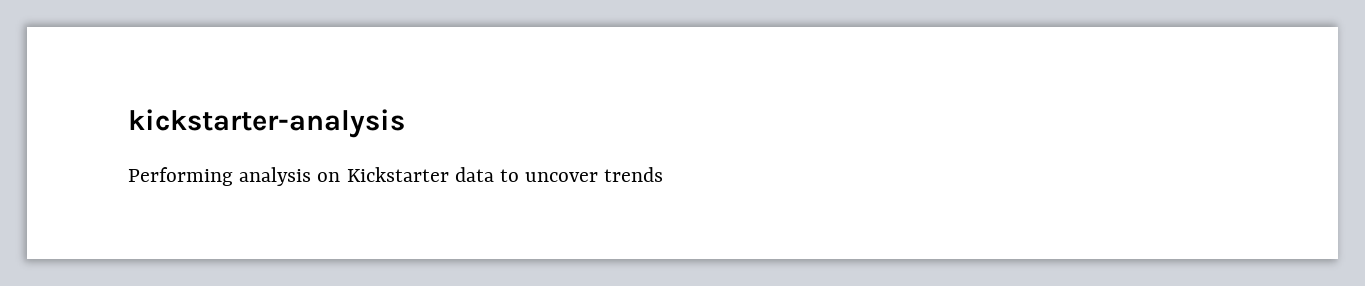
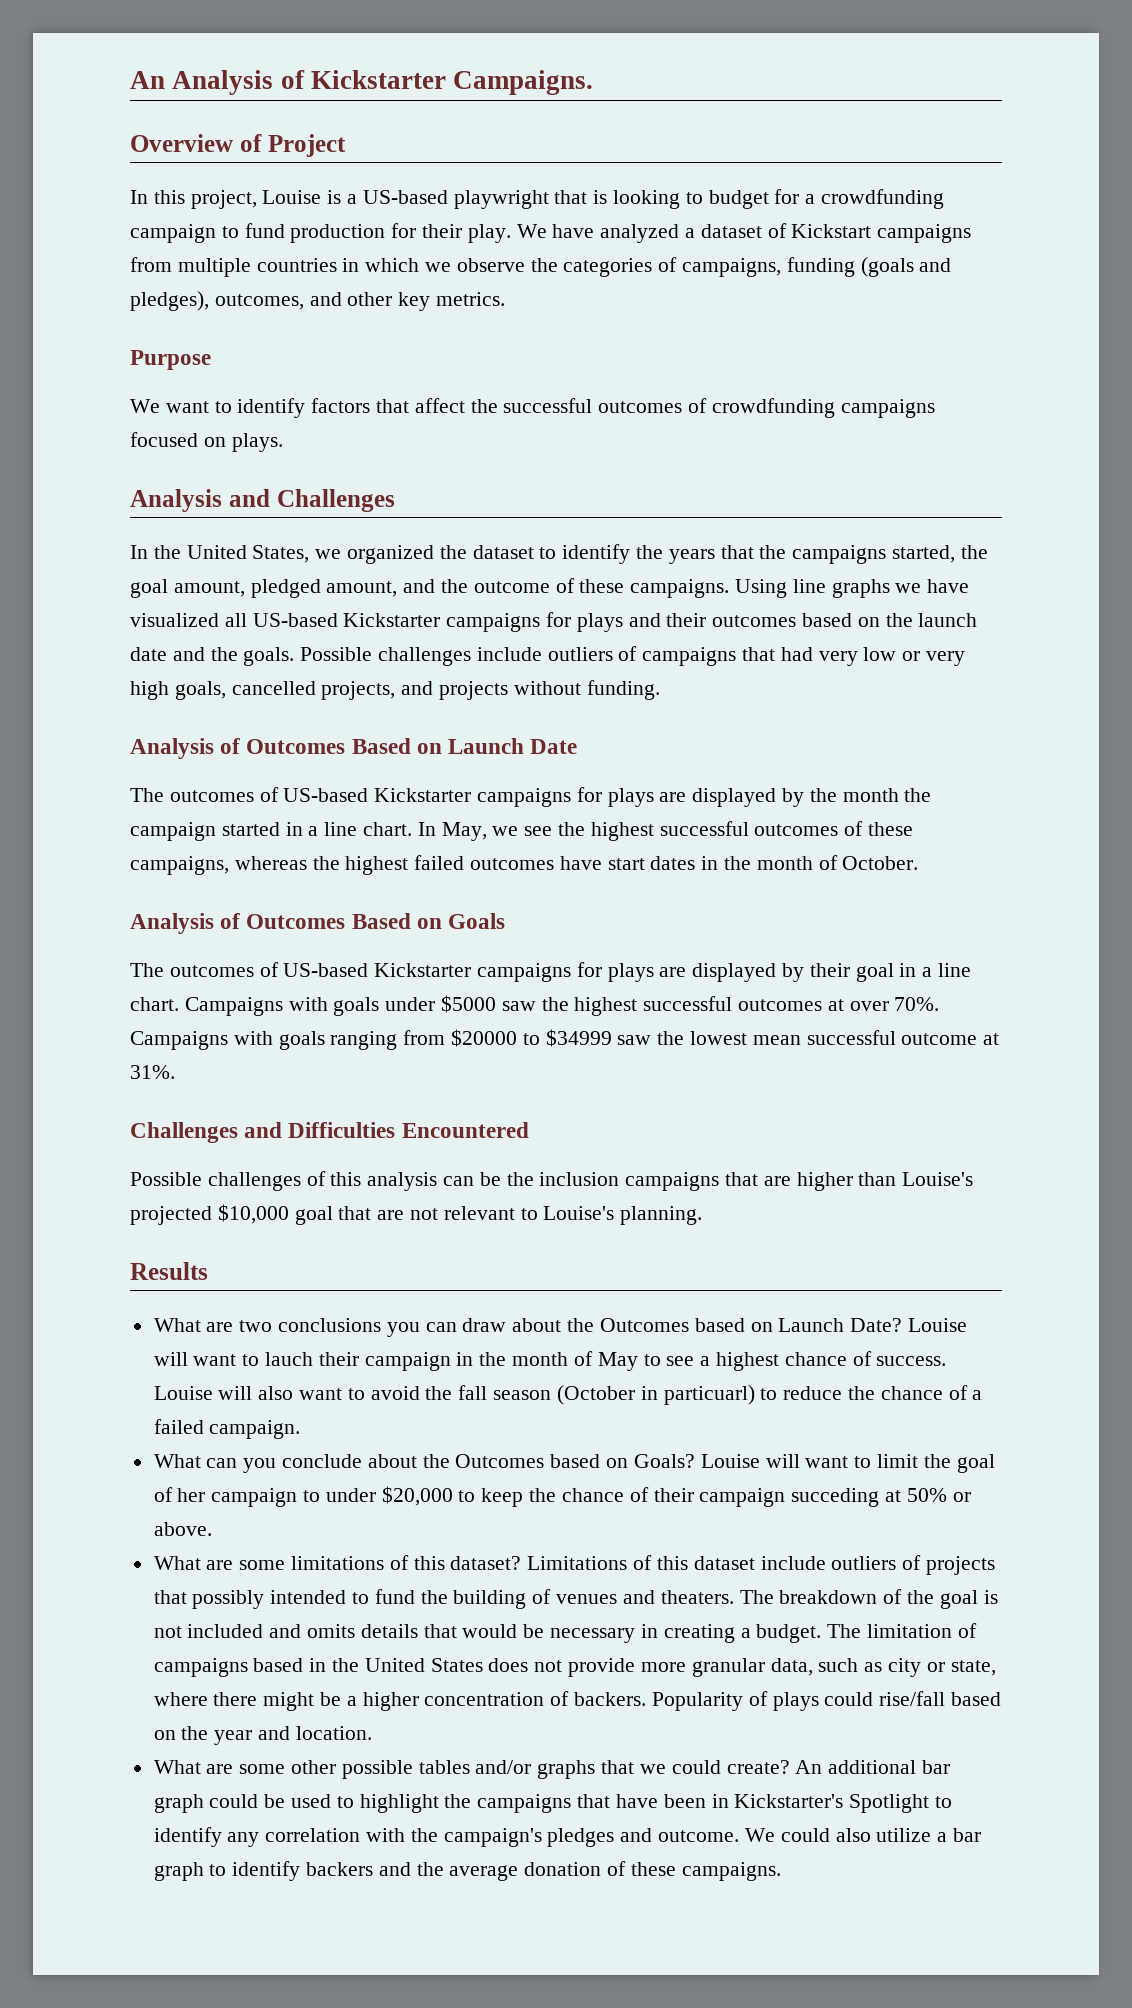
[128,109,405,138] [128,167,664,186] kickstarter-analysis // Performing analysis on Kickstarter data to uncover trends -> [130,70,594,95] [130,134,346,157] [130,189,945,209] [130,223,972,243] [130,257,952,277] [130,291,506,311] [130,350,211,370] [130,398,935,418] [130,432,283,452] [130,489,395,512] [130,544,988,564] [130,578,970,598] [130,612,978,632] [130,646,966,666] [130,680,660,700] [130,738,578,759] [130,787,932,807] [130,821,914,841] [130,855,919,875] [130,913,506,934] [130,962,972,982] [130,995,940,1016] [130,1029,1000,1050] [130,1065,175,1079] [130,1122,529,1143] [130,1171,974,1191] [130,1204,703,1225] [130,1262,208,1280] [153,1318,967,1337] [153,1351,947,1371] [153,1385,983,1405] [153,1419,301,1439] [153,1454,995,1473] [153,1486,971,1507] [153,1522,212,1536] [153,1555,995,1575] [153,1589,998,1609] [153,1623,977,1643] [153,1658,996,1677] [153,1691,1001,1711] [153,1726,372,1745] [153,1760,950,1779] [153,1794,952,1813] [153,1827,981,1847] [153,1861,781,1881] An Analysis of Kickstarter Campaigns. // Overview of Project // In this project, Louise is a US-based playwright that is looking to budget for a crowdfunding campaign to fund production for their play. We have analyzed a dataset of Kickstart campaigns from multiple countries in which we observe the categories of campaigns, funding (goals and pledges), outcomes, and other key metrics. // Purpose // We want to identify factors that affect the successful outcomes of crowdfunding campaigns focused on plays. // Analysis and Challenges // In the United States, we organized the dataset to identify the years that the campaigns started, the goal amount, pledged amount, and the outcome of these campaigns. Using line graphs we have visualized all US-based Kickstarter campaigns for plays and their outcomes based on the launch date and the goals. Possible challenges include outliers of campaigns that had very low or very high goals, cancelled projects, and projects without funding. // Analysis of Outcomes Based on Launch Date // The outcomes of US-based Kickstarter campaigns for plays are displayed by the month the campaign started in a line chart. In May, we see the highest successful outcomes of these campaigns, whereas the highest failed outcomes have start dates in the month of October. // Analysis of Outcomes Based on Goals // The outcomes of US-based Kickstarter campaigns for plays are displayed by their goal in a line chart. Campaigns with goals under $5000 saw the highest successful outcomes at over 70%. Campaigns with goals ranging from $20000 to $34999 saw the lowest mean successful outcome at 31%. // Challenges and Difficulties Encountered // Possible challenges of this analysis can be the inclusion campaigns that are higher than Louise's projected $10,000 goal that are not relevant to Louise's planning. // Results // What are two conclusions you can draw about the Outcomes based on Launch Date? Louise will want to lauch their campaign in the month of May to see a highest chance of success. Louise will also want to avoid the fall season (October in particuarl) to reduce the chance of a failed campaign. // What can you conclude about the Outcomes based on Goals? Louise will want to limit the goal of her campaign to under $20,000 to keep the chance of their campaign succeding at 50% or above. // What are some limitations of this dataset? Limitations of this dataset include outliers of projects that possibly intended to fund the building of venues and theaters. The breakdown of the goal is not included and omits details that would be necessary in creating a budget. The limitation of campaigns based in the United States does not provide more granular data, such as city or state, where there might be a higher concentration of backers. Popularity of plays could rise/fall based on the year and location. // What are some other possible tables and/or graphs that we could create? An additional bar graph could be used to highlight the campaigns that have been in Kickstarter's Spotlight to identify any correlation with the campaign's pledges and outcome. We could also utilize a bar graph to identify backers and the average donation of these campaigns.

